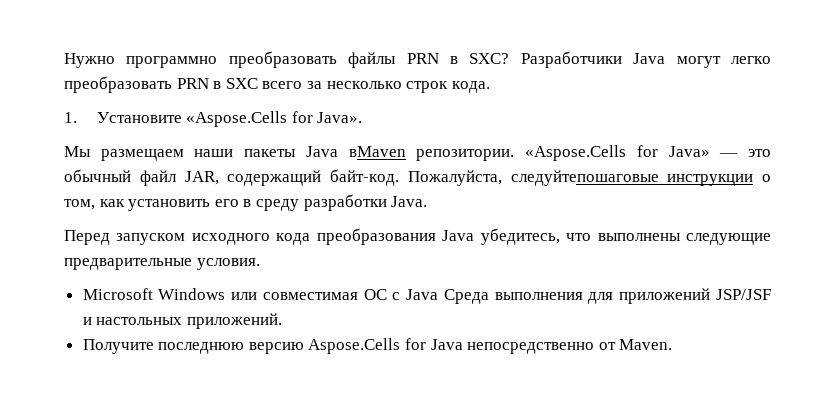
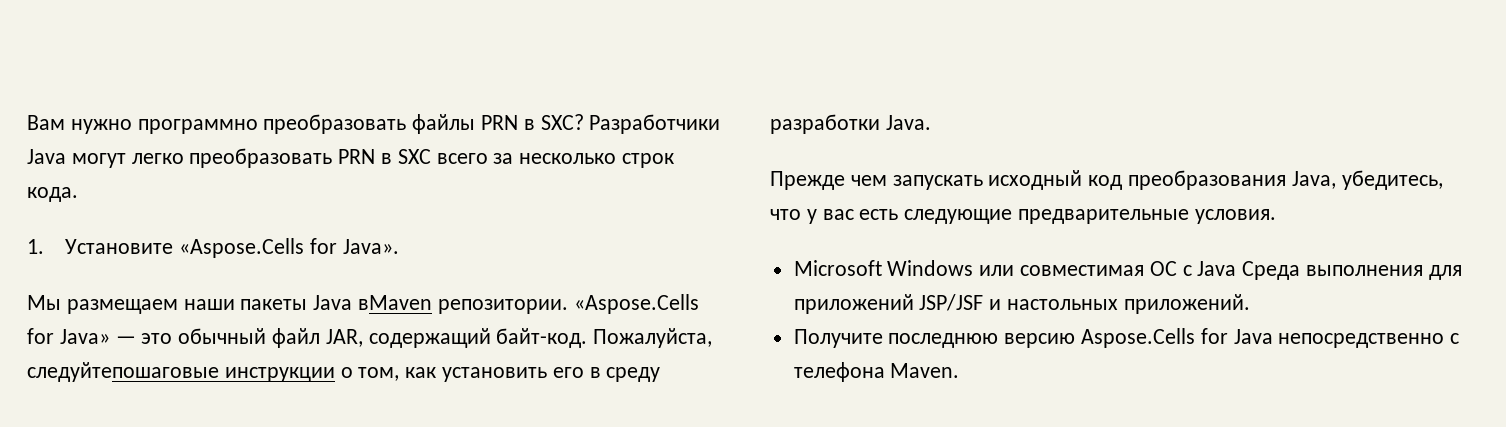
[64,53,115,68] Нужно -> [27,115,132,134] Вам нужно
[64,228,681,245] Перед запуском исходного кода преобразования Java убедитесь, что выполнены -> [770,170,1443,190] [770,209,899,224] Прежде чем запускать исходный код преобразования Java, убедитесь, что у вас есть
[598,342,616,350] от -> [1450,333,1460,344] [793,362,885,382] с телефона

